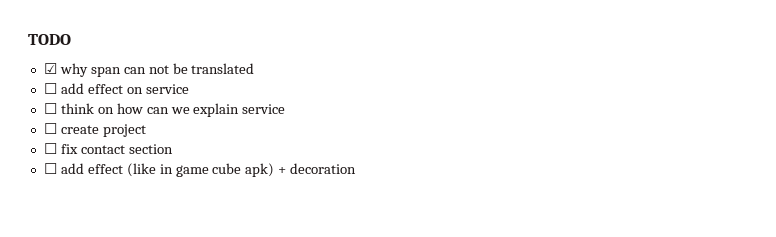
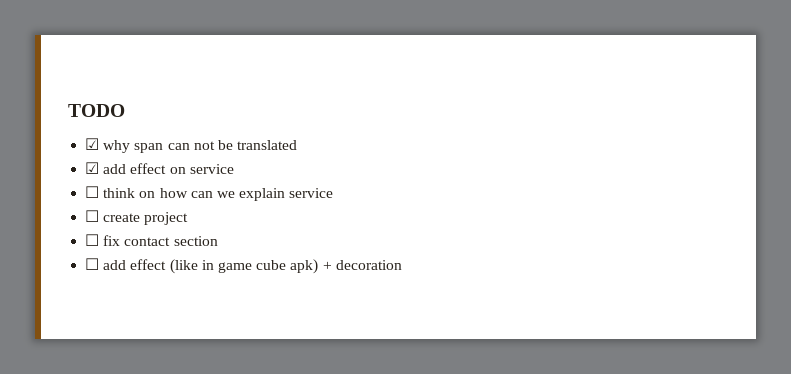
[43,83,57,94] ☐ -> [85,162,100,174] ☑

